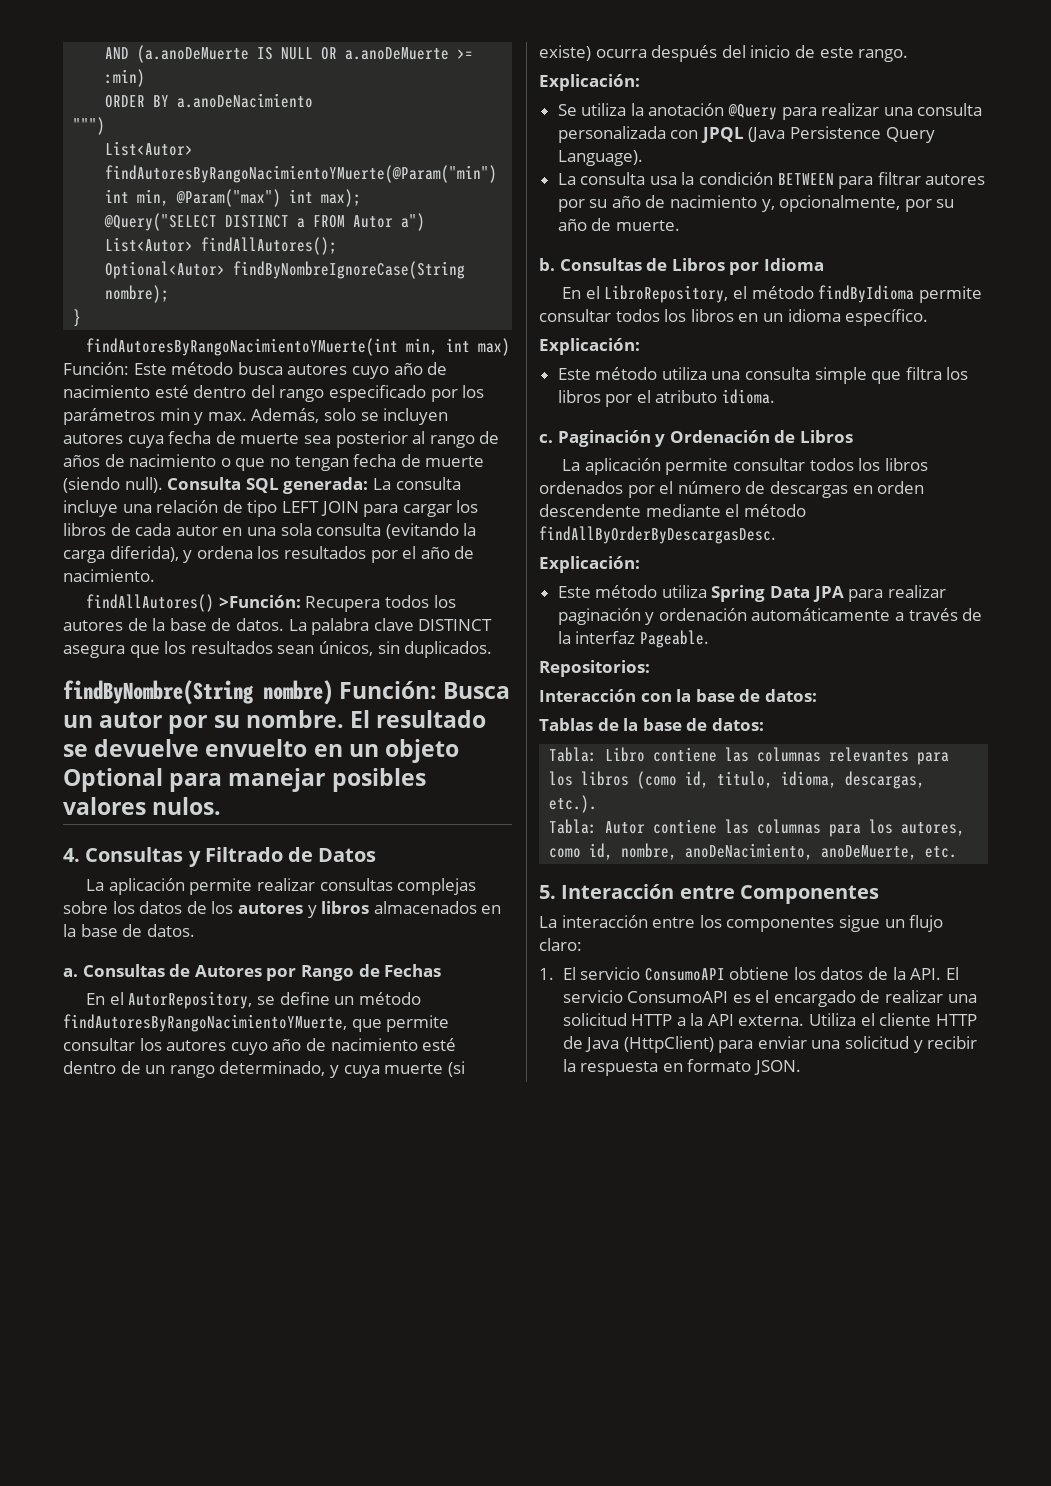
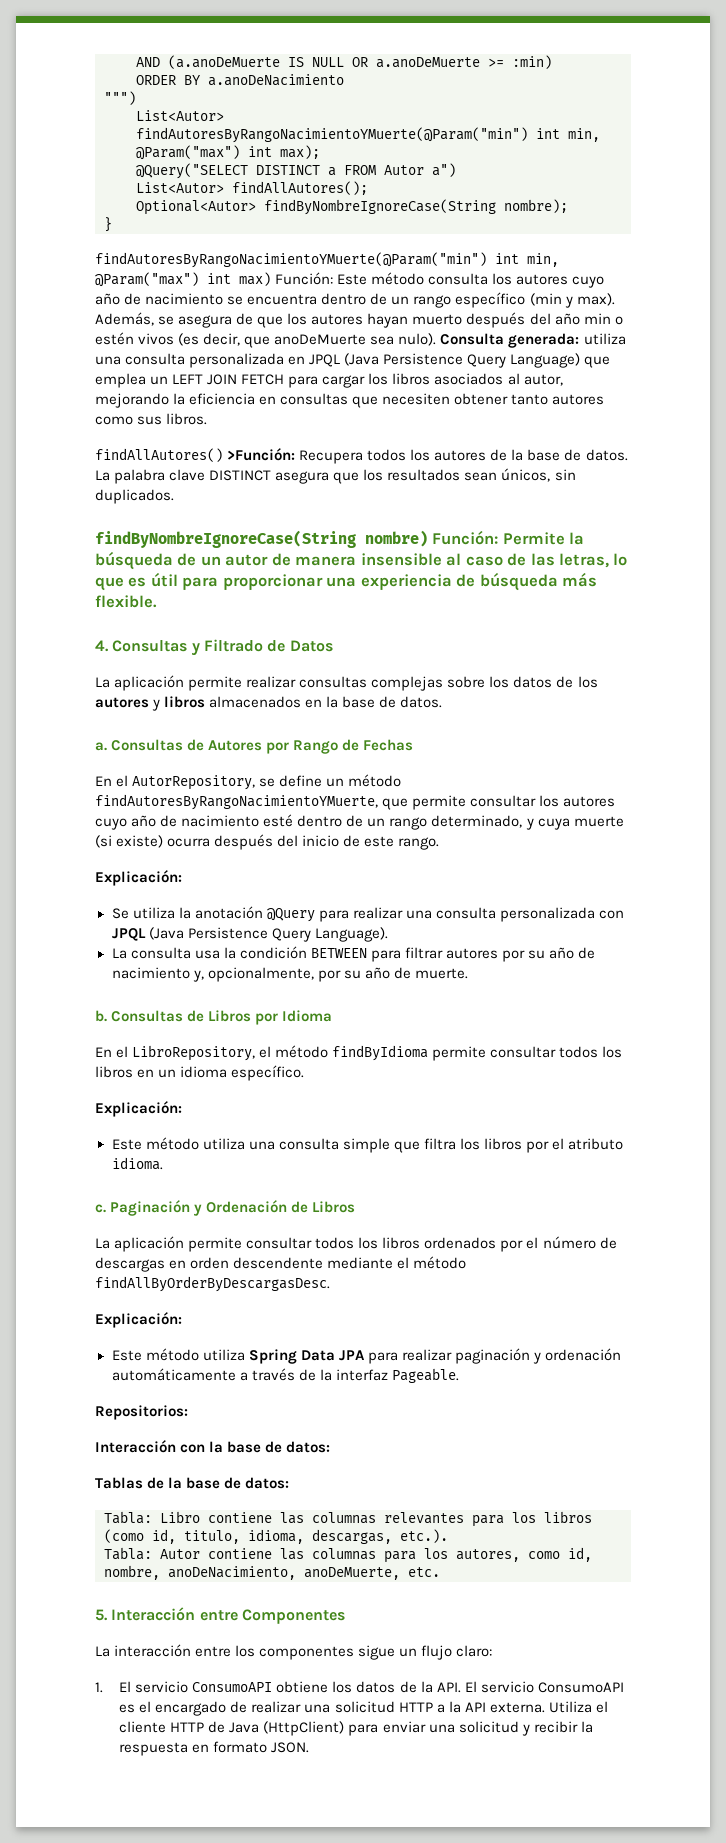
[86,338,439,356] findAutoresByRangoNacimientoYMuerte(int min, -> [95,252,559,268] [95,272,199,287] findAutoresByRangoNacimientoYMuerte(@Param("min") int min, @Param("max")
[237,362,448,379] [63,385,485,402] [63,408,449,425] [63,431,500,448] [63,454,485,471] [63,477,461,494] [63,500,278,517] busca autores cuyo año de nacimiento esté dentro del rango especificado por los parámetros min y max. Además, solo se incluyen autores cuya fecha de muerte sea posterior al rango de años de nacimiento o que no tengan fecha de muerte (siendo null). Consulta SQL generada: La consulta incluye una relación de tipo -> [428,273,605,288] [95,292,615,308] [95,312,623,328] [95,332,626,348] [95,353,611,368] [95,373,169,388] consulta los autores cuyo año de nacimiento se encuentra dentro de un rango específico (min y max). Además, se asegura de que los autores hayan muerto después del año min o estén vivos (es decir, que anoDeMuerte sea nulo). Consulta generada: utiliza una consulta personalizada en JPQL (Java Persistence Query Language) que emplea un
(359, 508) none -> [241,374,285,385] FETCH
[110,523,477,539] [63,546,475,563] [63,569,155,582] de cada autor en una sola consulta (evitando la carga diferida), y ordena los resultados por el año de nacimiento. -> [434,373,563,386] [95,393,605,408] [95,413,208,425] asociados al autor, mejorando la eficiencia en consultas que necesiten obtener tanto autores como sus libros.
[63,680,254,705] findByNombre(String -> [95,530,356,548] findByNombreIgnoreCase(String
[443,682,511,699] [63,710,487,734] [63,739,460,763] [63,768,426,792] [63,797,222,815] Busca un autor por su nombre. El resultado se devuelve envuelto en un objeto Optional para manejar posibles valores nulos. -> [502,532,585,545] [95,551,628,570] [95,572,598,591] [95,595,157,608] Permite la búsqueda de un autor de manera insensible al caso de las letras, lo que es útil para proporcionar una experiencia de búsqueda más flexible.

